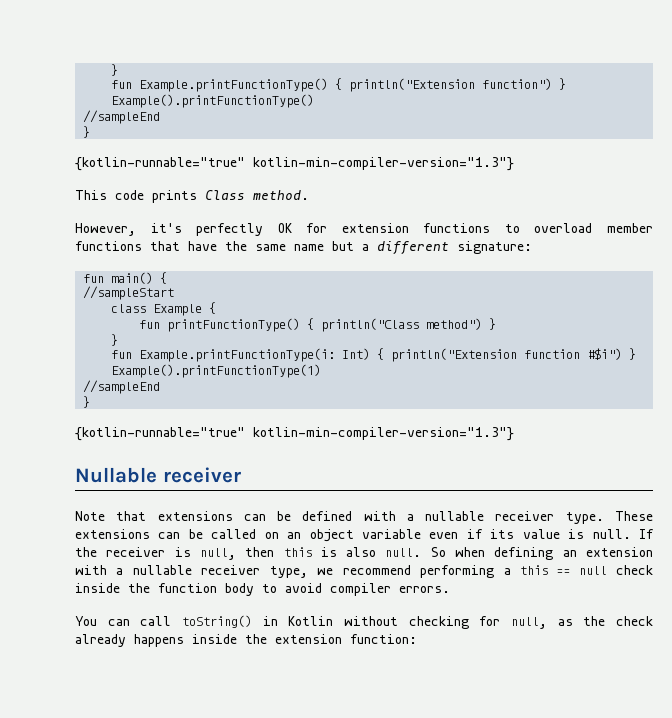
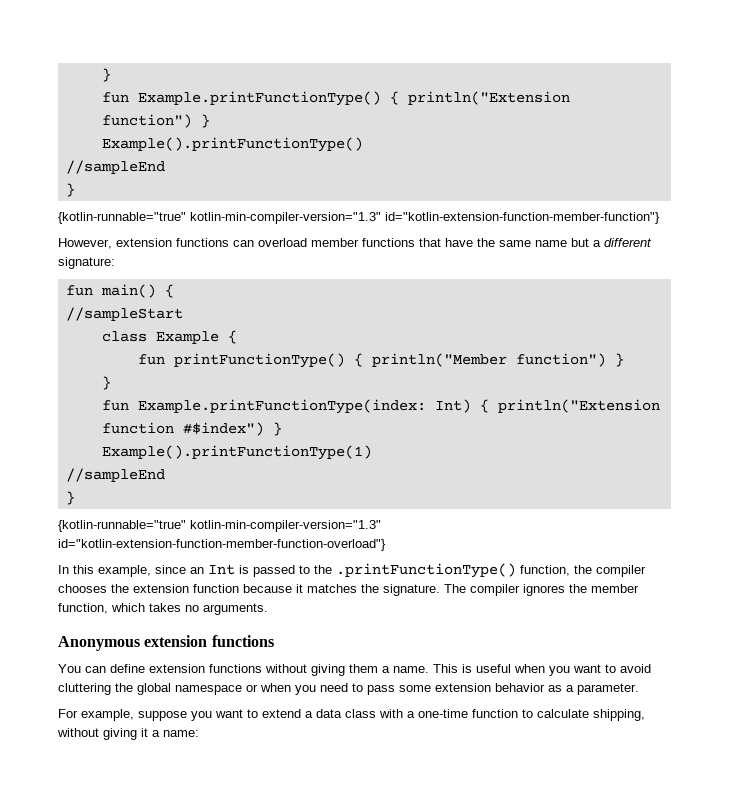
[253,157,514,171] [75,190,309,203] [75,223,520,236] kotlin-min-compiler-version="1.3"} // This code prints Class method. // However, it's perfectly OK for extension functions to -> [190,212,660,224] [58,238,254,249] kotlin-min-compiler-version="1.3" id="kotlin-extension-function-member-function"} // However, extension functions can
[321,318,483,332] println("Class method") -> [371,353,606,367] println("Member function")
[139,348,336,362] Example.printFunctionType(i: -> [137,399,426,414] Example.printFunctionType(index:
[587,348,623,360] #$i") -> [182,422,264,436] #$index")
[253,427,514,441] [75,467,241,483] [75,511,653,524] [75,529,655,542] [75,547,654,560] [75,565,653,578] [75,583,450,596] [75,615,654,629] [75,634,417,647] kotlin-min-compiler-version="1.3"} // Nullable receiver // Note that extensions can be defined with a nullable receiver type. These extensions can be called on an object variable even if its value is null. If the receiver is null, then this is also null. So when defining an extension with a nullable receiver type, we recommend performing a this == null check inside the function body to avoid compiler errors. // You can call toString() in Kotlin without checking for null, as the check already happens inside the extension function: -> [190,520,381,532] [58,539,386,551] [58,563,646,578] [58,584,639,596] [58,603,268,615] [58,635,274,651] [58,664,651,676] [58,683,639,695] [58,709,645,721] [57,728,199,740] kotlin-min-compiler-version="1.3" id="kotlin-extension-function-member-function-overload"} // In this example, since an Int is passed to the .printFunctionType() function, the compiler chooses the extension function because it matches the signature. The compiler ignores the member function, which takes no arguments. // Anonymous extension functions // You can define extension functions without giving them a name. This is useful when you want to avoid cluttering the global namespace or when you need to pass some extension behavior as a parameter. // For example, suppose you want to extend a data class with a one-time function to calculate shipping, without giving it a name:

